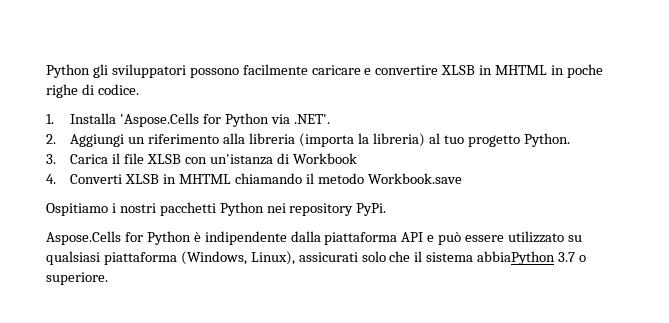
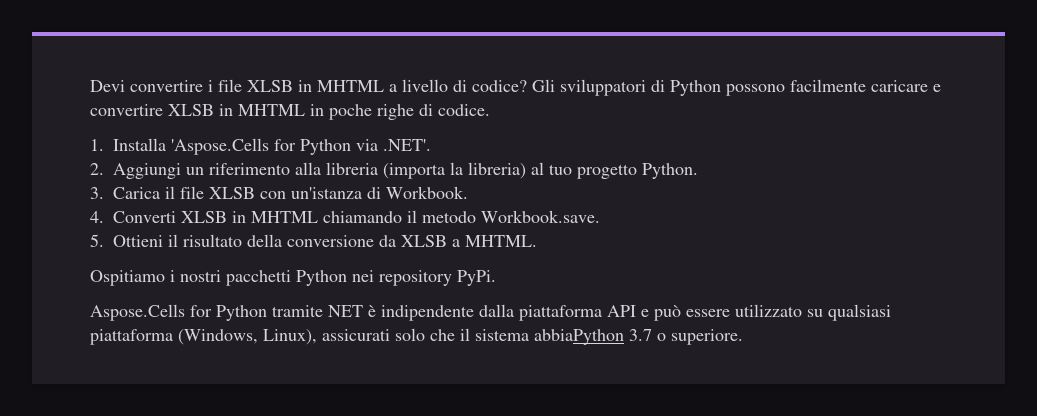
[46,64,186,78] Python gli sviluppatori -> [90,79,721,96] Devi convertire i file XLSB in MHTML a livello di codice? Gli sviluppatori di Python
[292,153,357,164] Workbook -> [386,186,468,199] Workbook.
[367,173,462,184] Workbook.save -> [481,210,600,223] [90,234,537,247] Workbook.save. // 5. Ottieni il risultato della conversione da XLSB a MHTML.
(191, 238) none -> [272,305,363,317] tramite NET

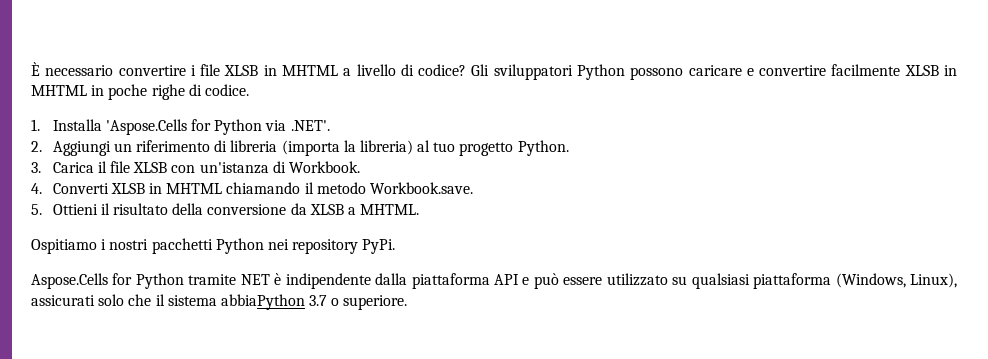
[90,80,125,92] Devi -> [31,62,114,76] È necessario
[651,80,665,92] di -> (573, 72) none
[790,79,866,92] facilmente -> (684, 73) none
(163, 110) none -> [831,64,901,76] facilmente
[295,162,321,175] alla -> [214,140,228,152] di

